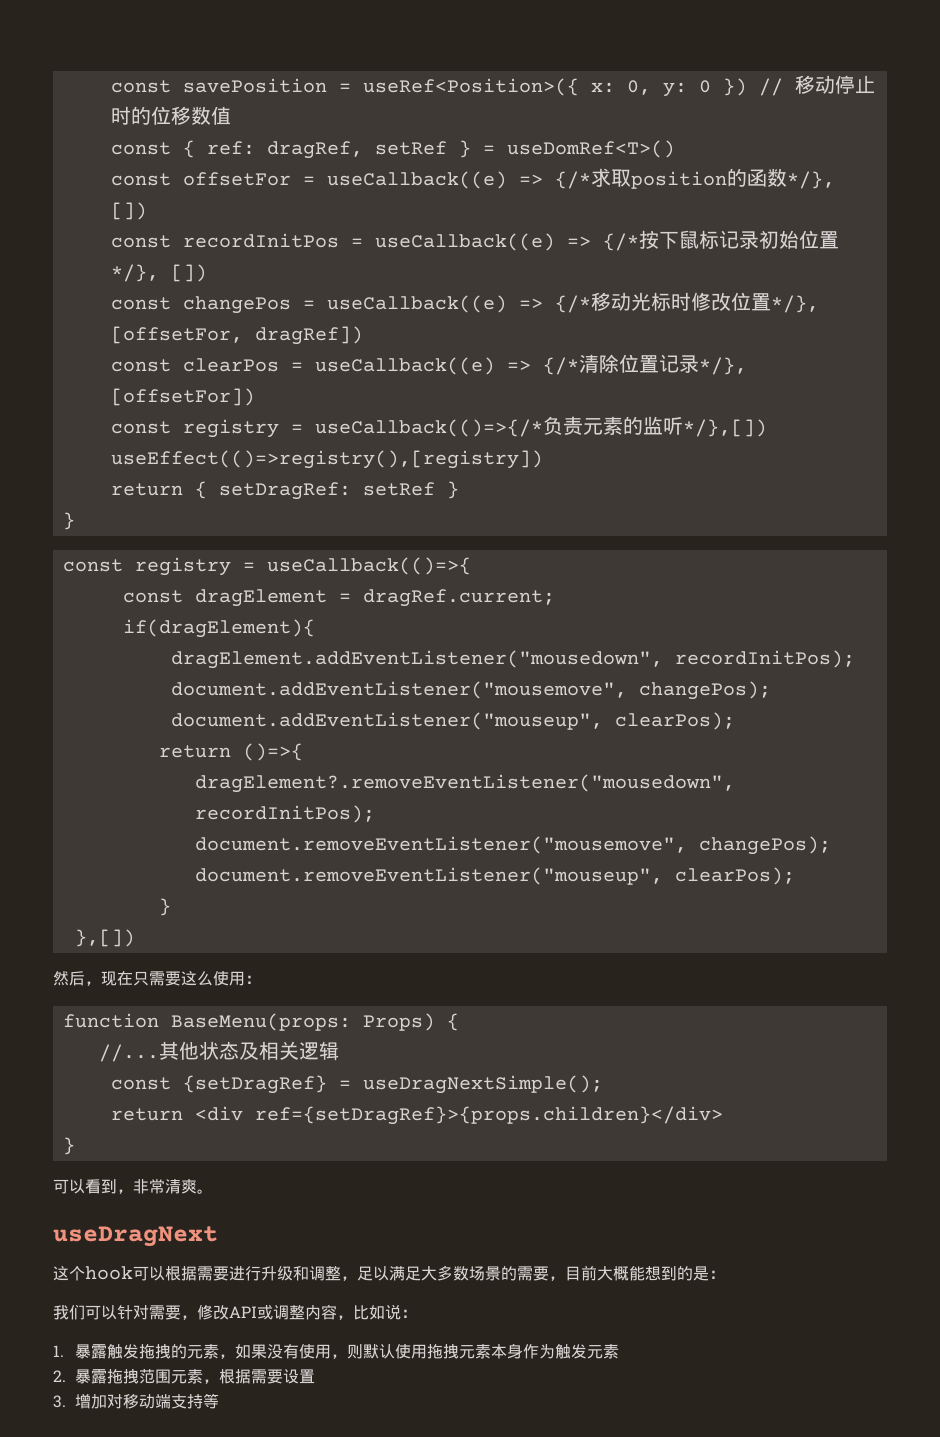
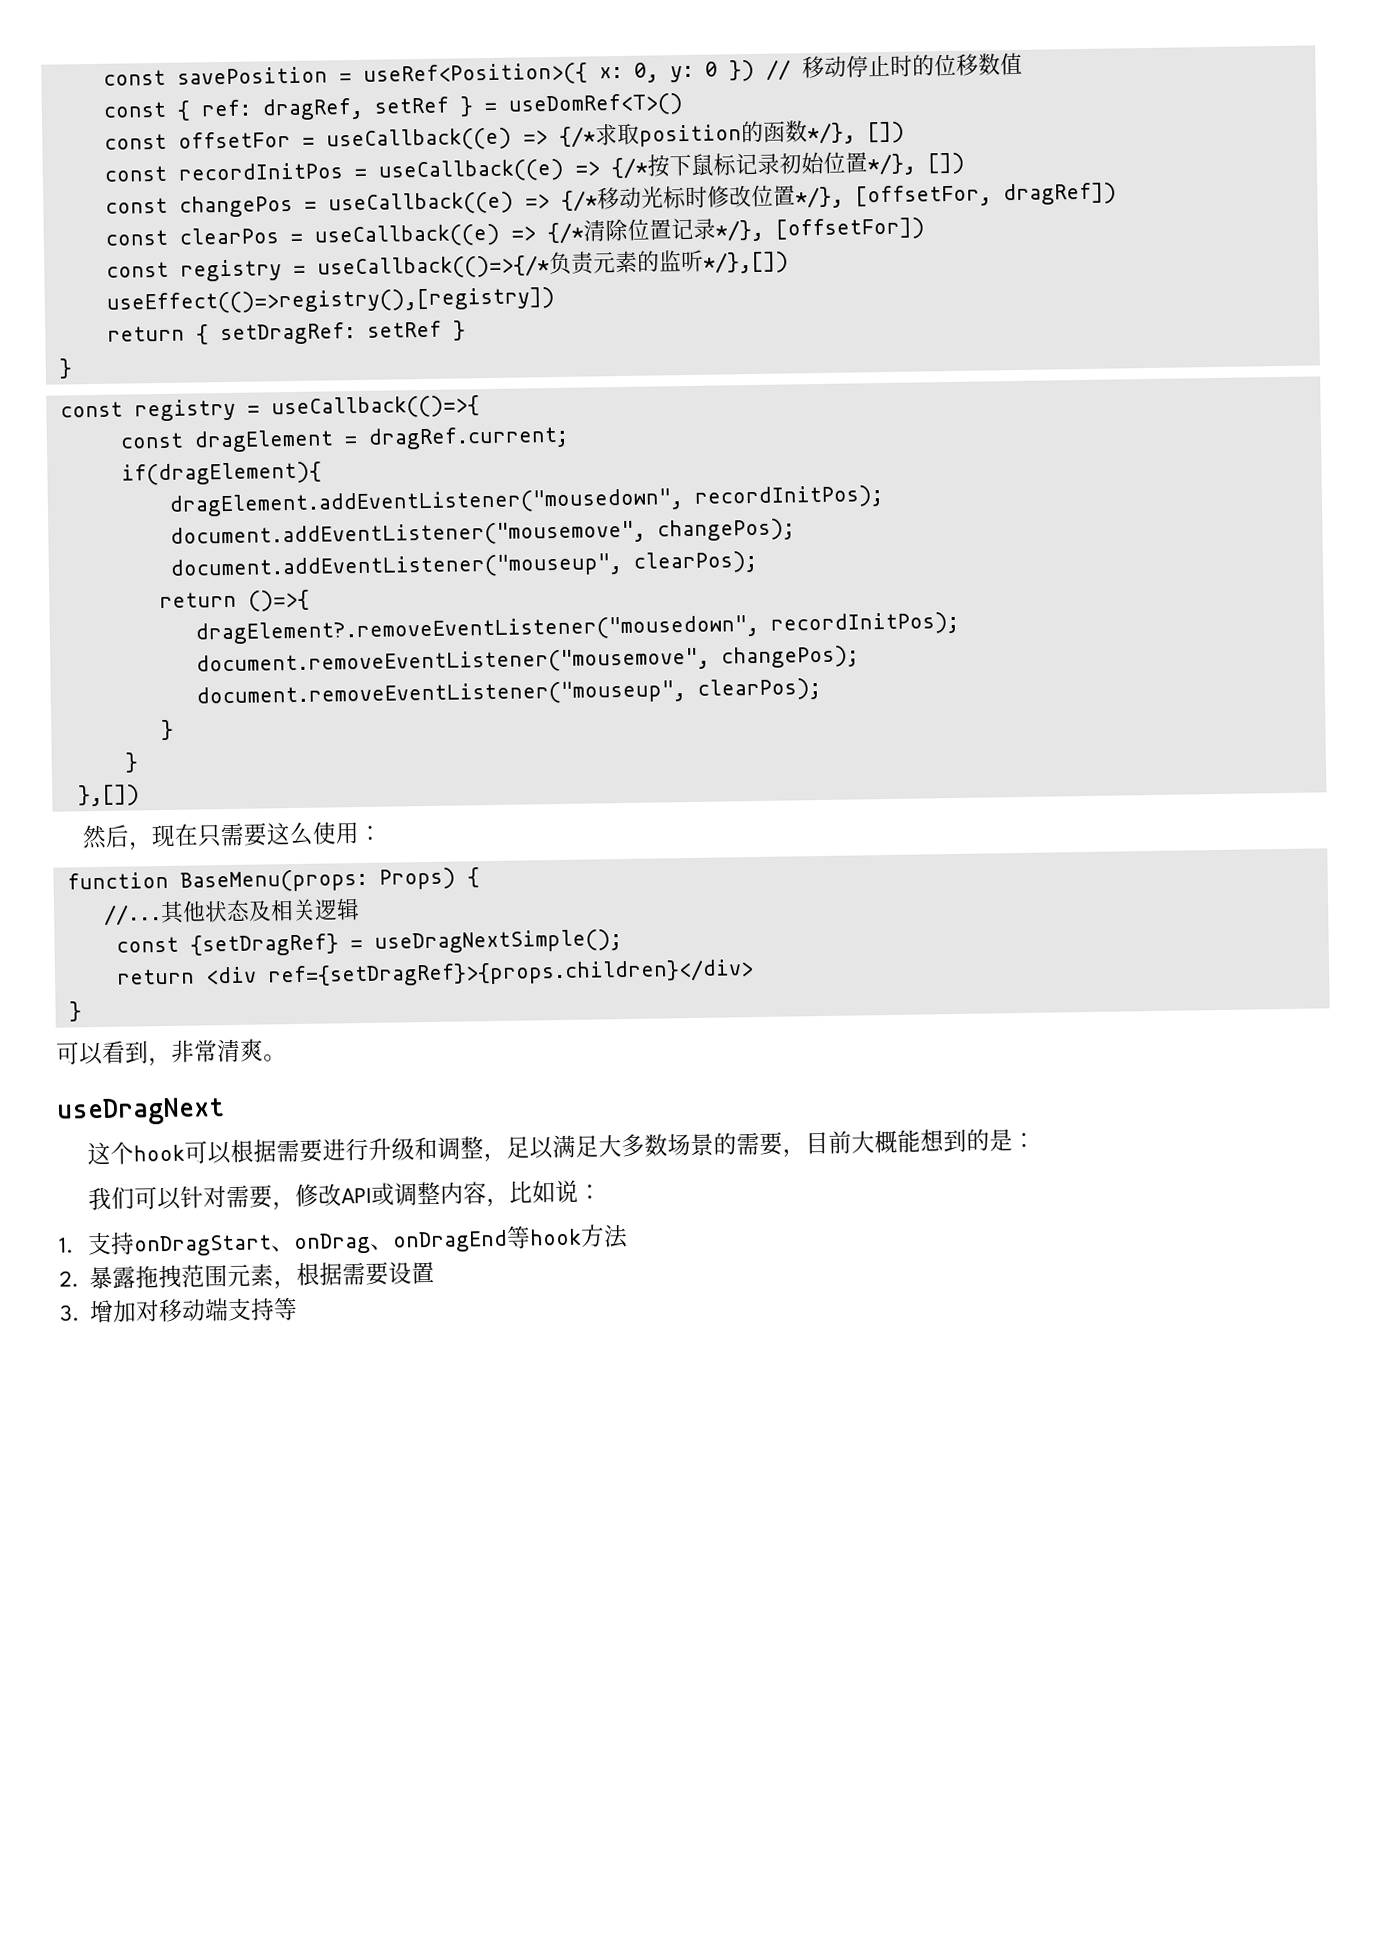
(171, 907) none -> [124,752,138,773] // }
[75,1343,620,1359] 暴露触发拖拽的元素，如果没有使用，则默认使用拖拽元素本身作为触发元素 -> [86,1224,628,1257] 支持onDragStart、onDrag、onDragEnd等hook方法

